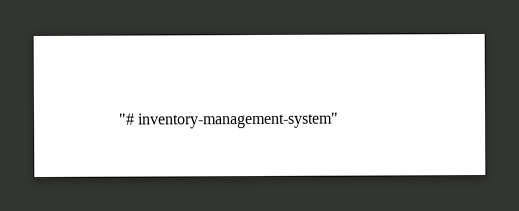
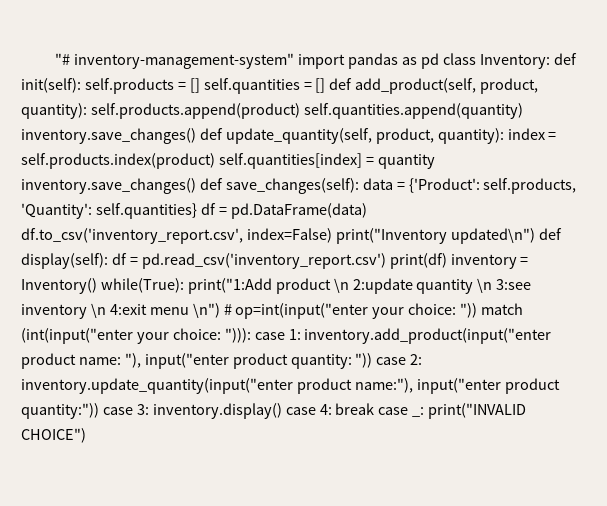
(340, 120) none -> [298,53,577,69] [21,78,539,94] [21,103,523,119] [21,128,557,144] [21,153,435,169] [21,178,577,194] [21,203,367,219] [21,228,562,244] [21,253,529,269] [21,278,532,294] [21,303,524,319] [21,328,552,344] [21,353,423,369] [21,378,560,394] [21,403,527,419] [21,428,86,443] import pandas as pd class Inventory: def init(self): self.products = [] self.quantities = [] def add_product(self, product, quantity): self.products.append(product) self.quantities.append(quantity) inventory.save_changes() def update_quantity(self, product, quantity): index = self.products.index(product) self.quantities[index] = quantity inventory.save_changes() def save_changes(self): data = {'Product': self.products, 'Quantity': self.quantities} df = pd.DataFrame(data) df.to_csv('inventory_report.csv', index=False) print("Inventory updated\n") def display(self): df = pd.read_csv('inventory_report.csv') print(df) inventory = Inventory() while(True): print("1:Add product \n 2:update quantity \n 3:see inventory \n 4:exit menu \n") # op=int(input("enter your choice: ")) match (int(input("enter your choice: "))): case 1: inventory.add_product(input("enter product name: "), input("enter product quantity: ")) case 2: inventory.update_quantity(input("enter product name:"), input("enter product quantity:")) case 3: inventory.display() case 4: break case _: print("INVALID CHOICE")

